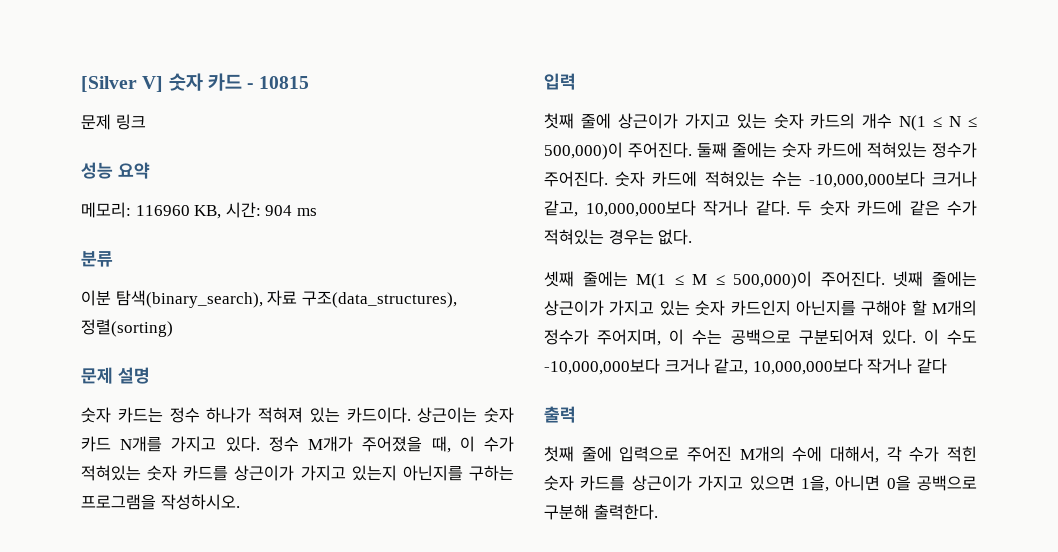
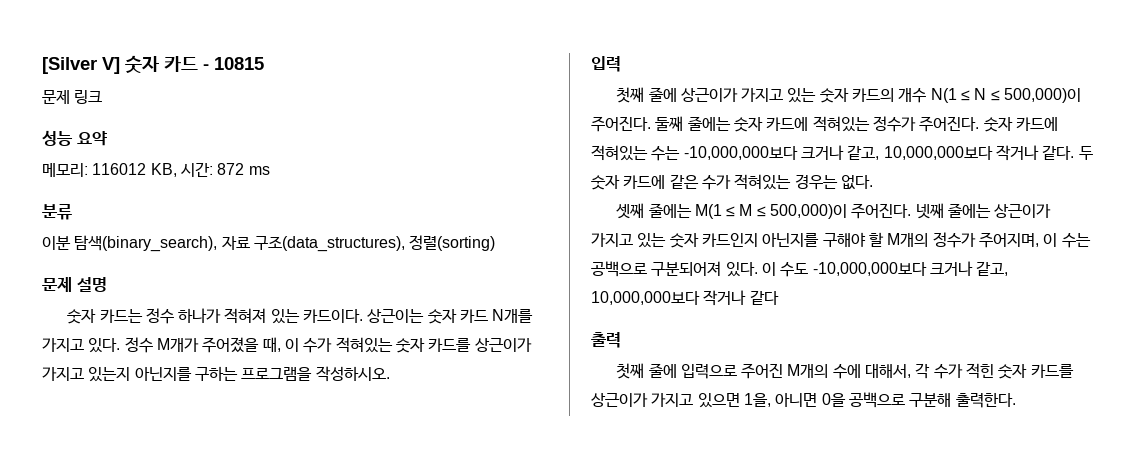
[135,205,190,216] 116960 -> [92,163,147,175] 116012
[265,205,293,216] 904 -> [217,163,245,175] 872

